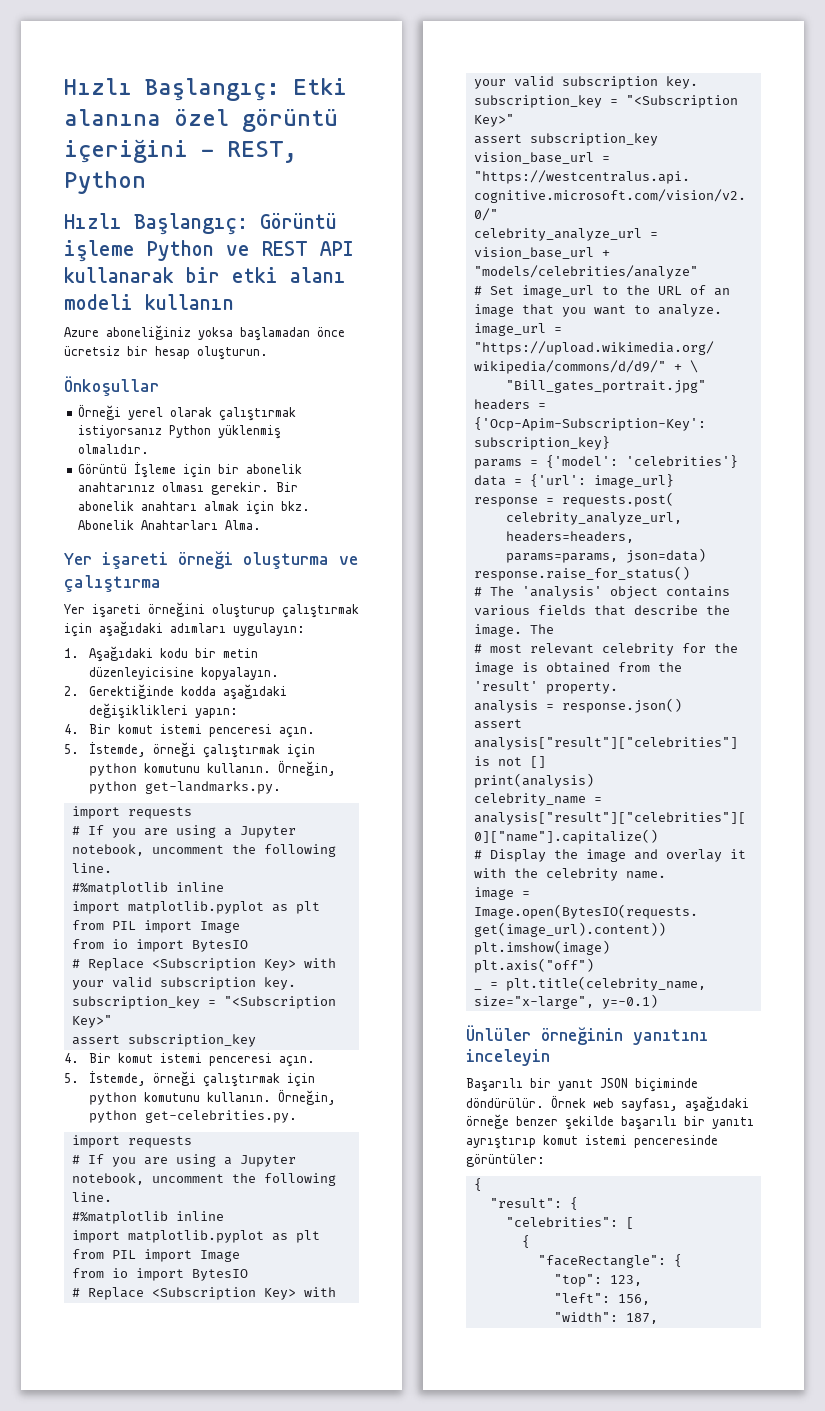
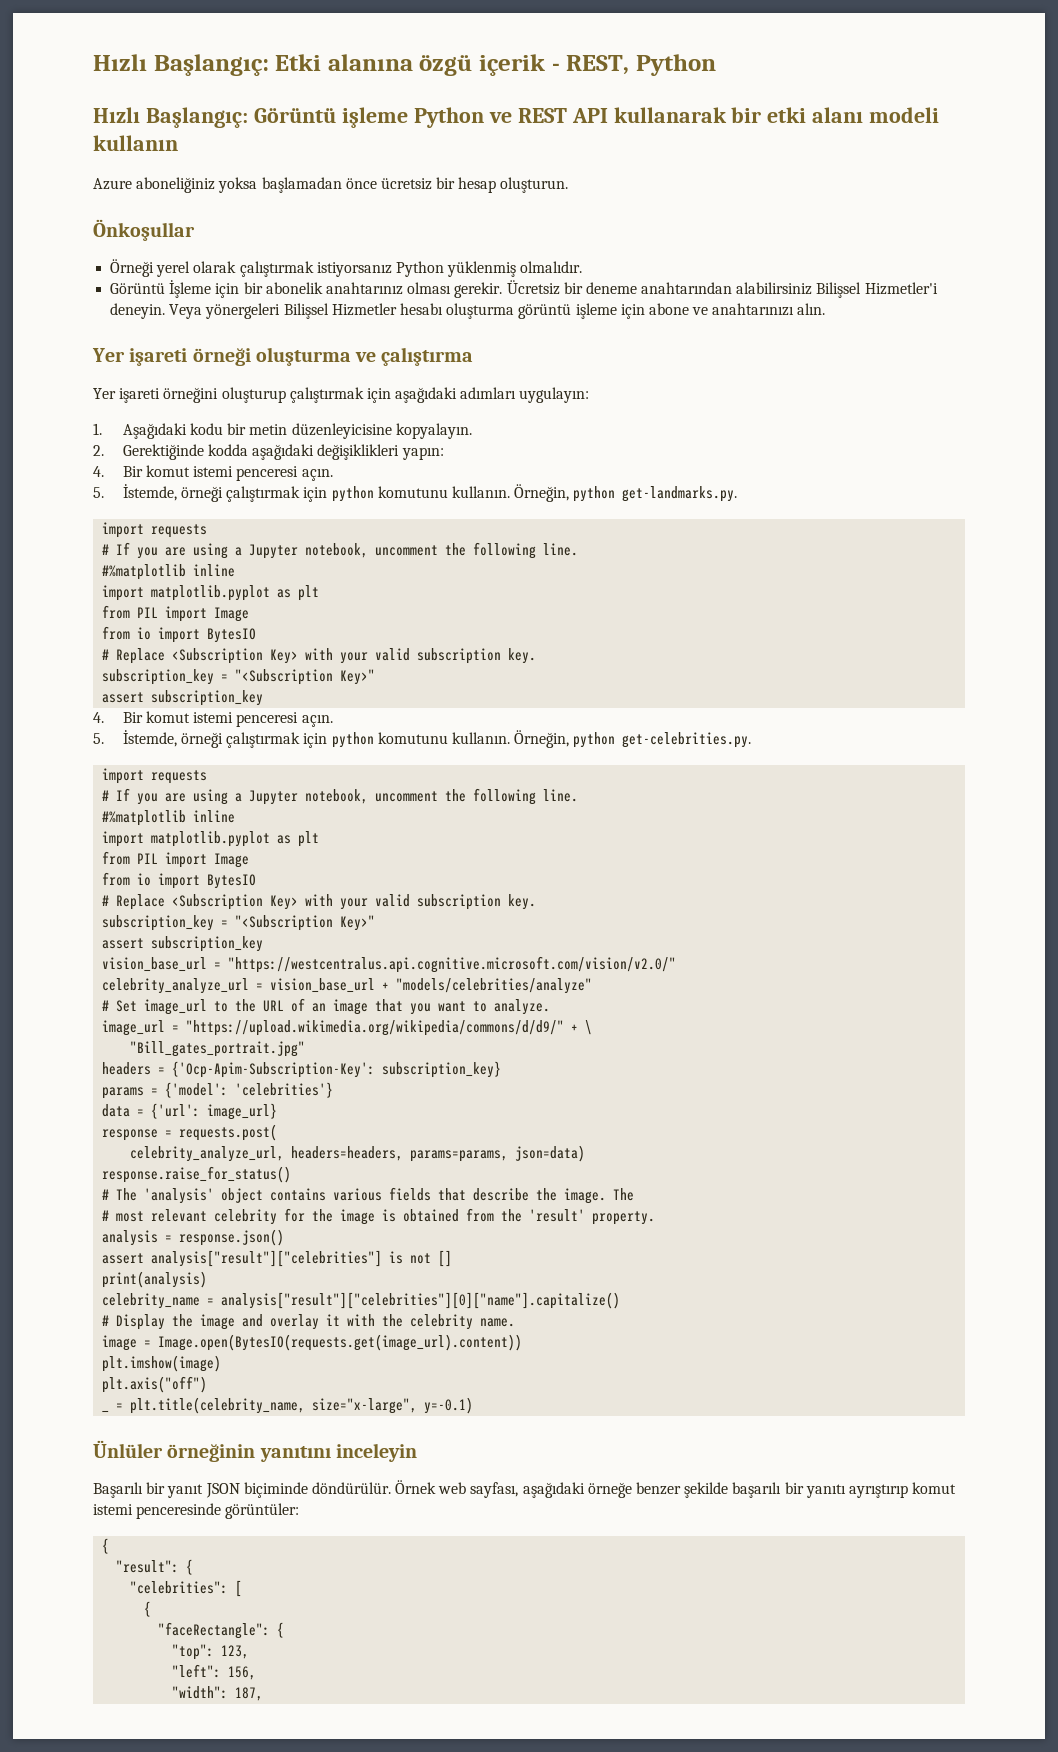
[174,109,338,132] [64,139,188,163] özel görüntü içeriğini -> [419,54,546,76] özgü içerik
[276,482,299,492] [78,501,311,515] [78,520,262,530] Bir abonelik anahtarı almak için bkz. Abonelik Anahtarları Alma. -> [506,280,938,298] [110,303,826,319] Ücretsiz bir deneme anahtarından alabilirsiniz Bilişsel Hizmetler'i deneyin. Veya yönergeleri Bilişsel Hizmetler hesabı oluşturma görüntü işleme için abone ve anahtarınızı alın.

